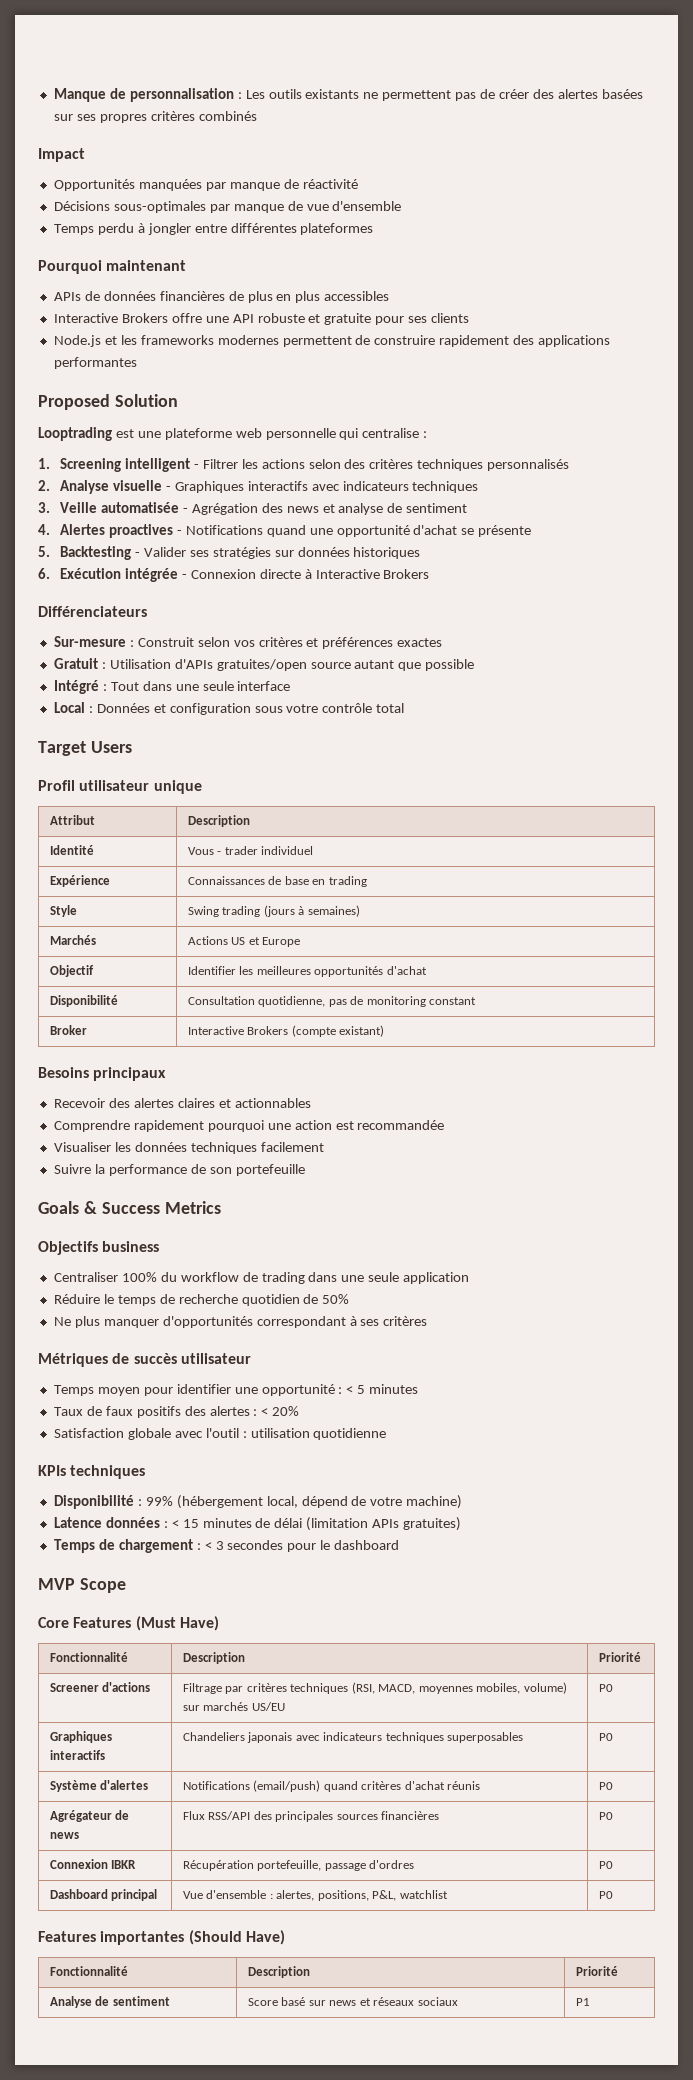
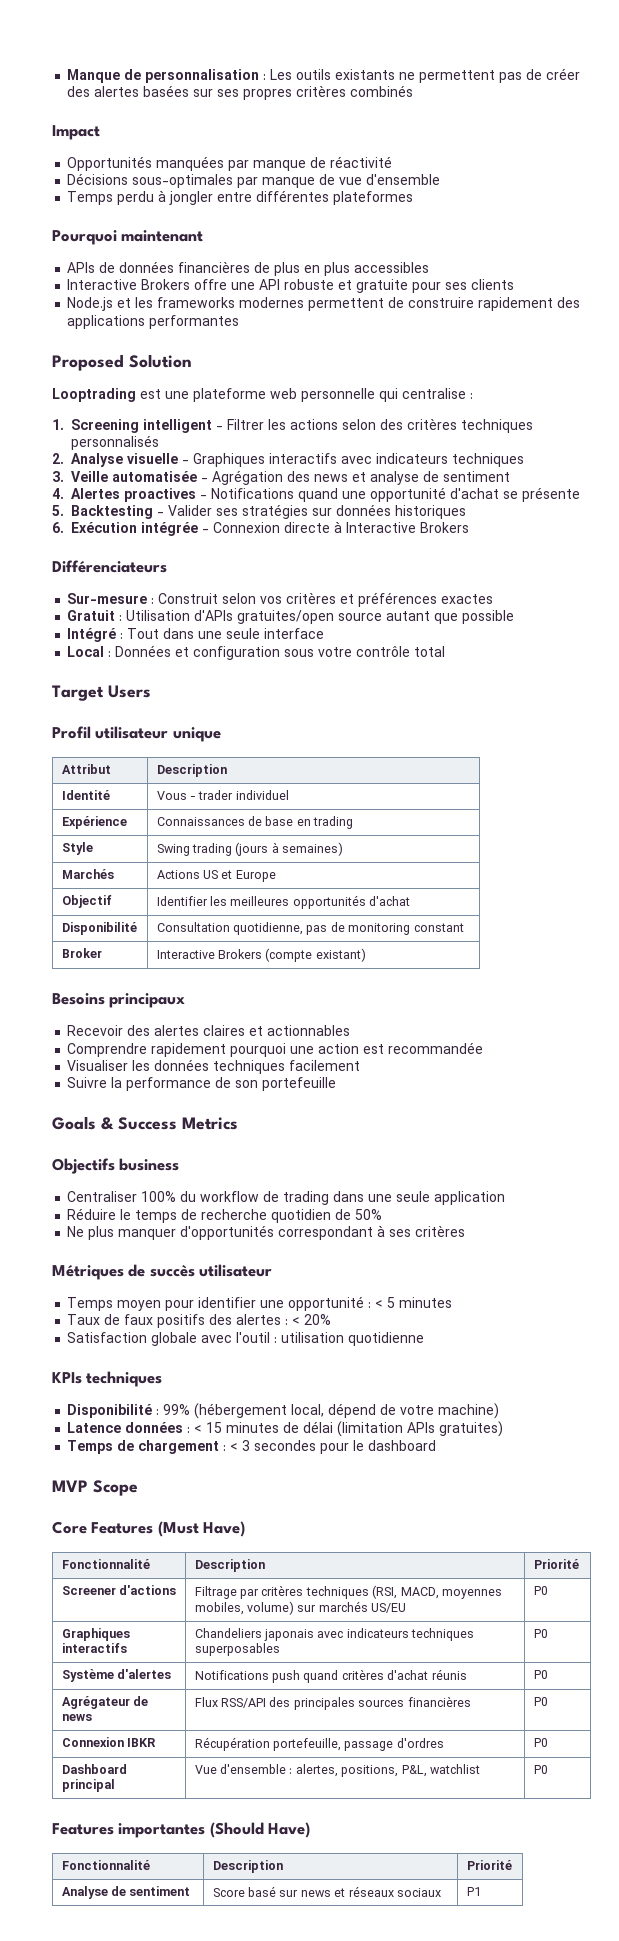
[253,1780,321,1792] (email/push) -> [272,1670,301,1683] push

